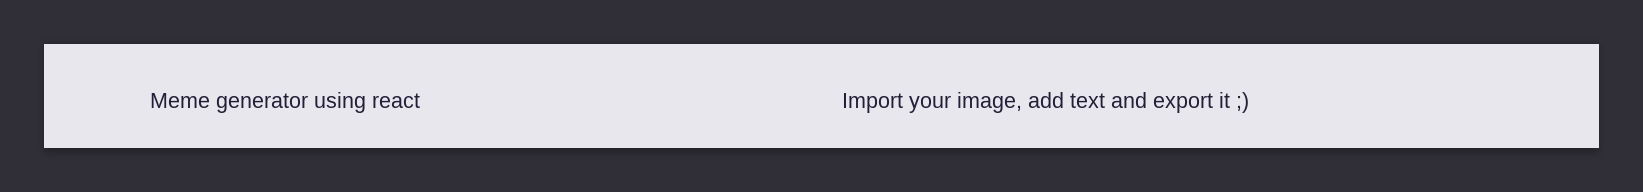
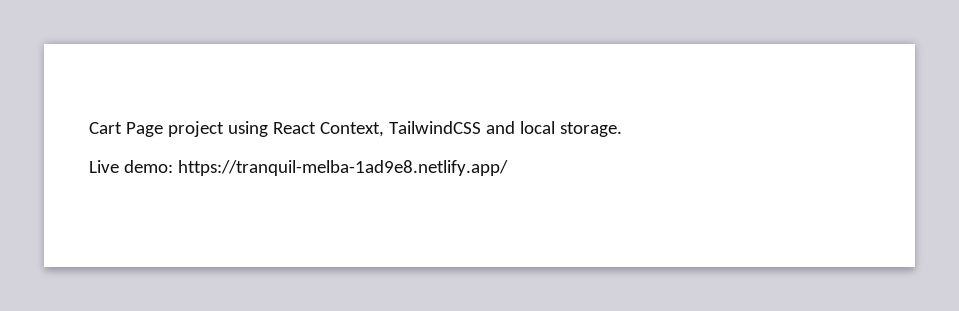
[150,92,420,113] [842,92,1249,113] Meme generator using react // Import your image, add text and export it ;) -> [89,121,622,137] [89,160,508,176] Cart Page project using React Context, TailwindCSS and local storage. // Live demo: https://tranquil-melba-1ad9e8.netlify.app/

